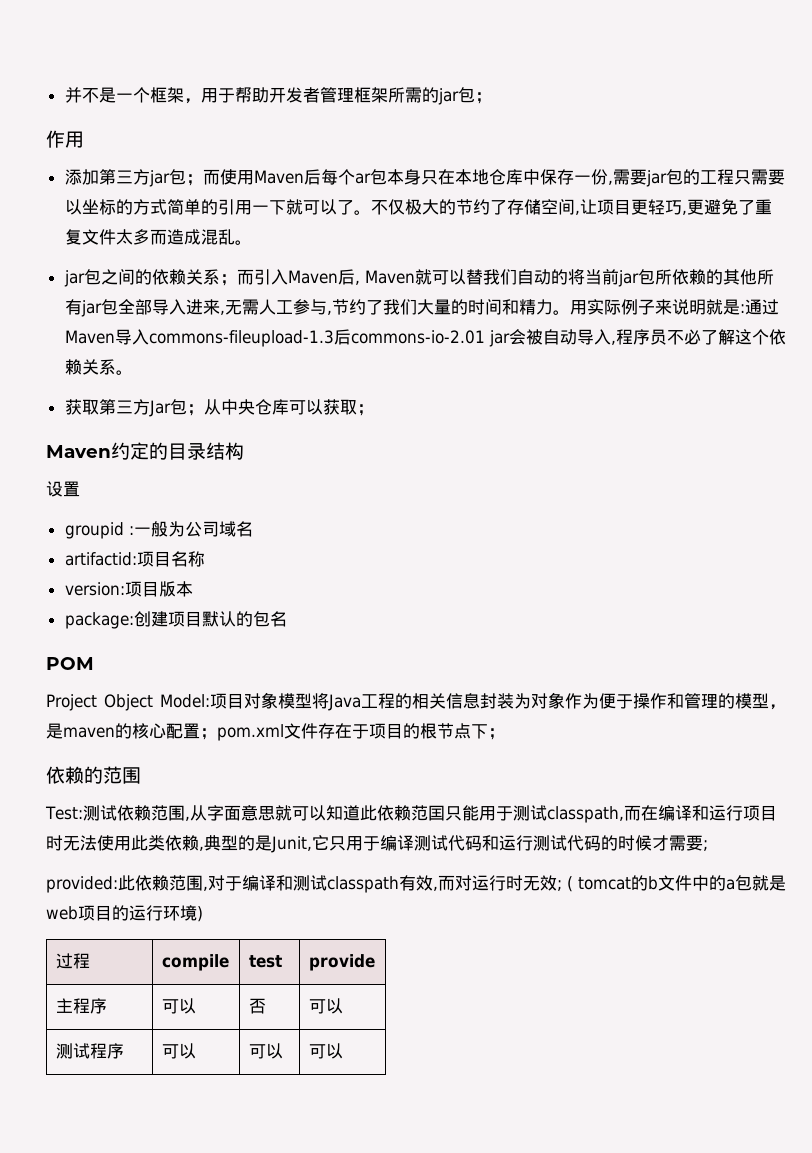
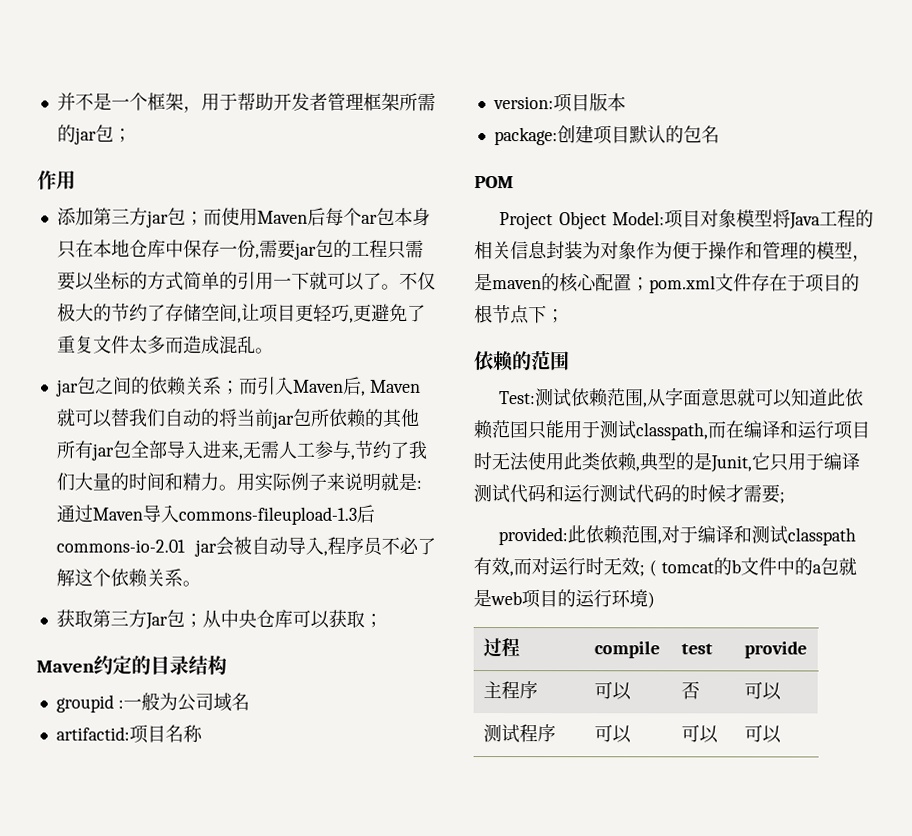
[46,481,80,497] // 设置 -> (227, 665) none

